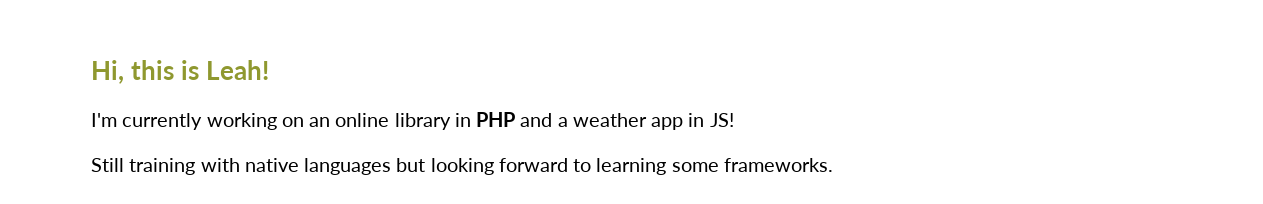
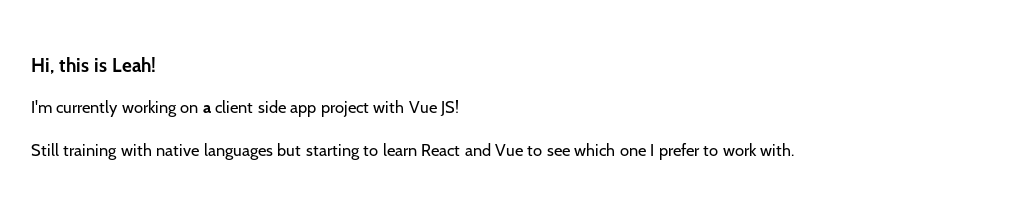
[309,112,705,130] an online library in PHP and a weather app in -> [202,100,437,117] a client side app project with Vue
[430,158,833,175] looking forward to learning some frameworks. -> [305,143,795,160] starting to learn React and Vue to see which one I prefer to work with.

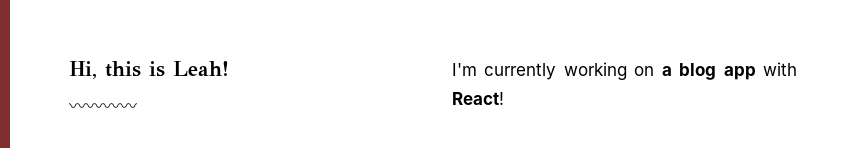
(157, 64) none -> [69,103,137,112] // 〰〰〰〰
[215,100,460,117] [31,143,795,160] client side app project with Vue JS! // Still training with native languages but starting to learn React and Vue to see which one I prefer to work with. -> [679,62,797,80] [452,92,504,105] blog app with React!

